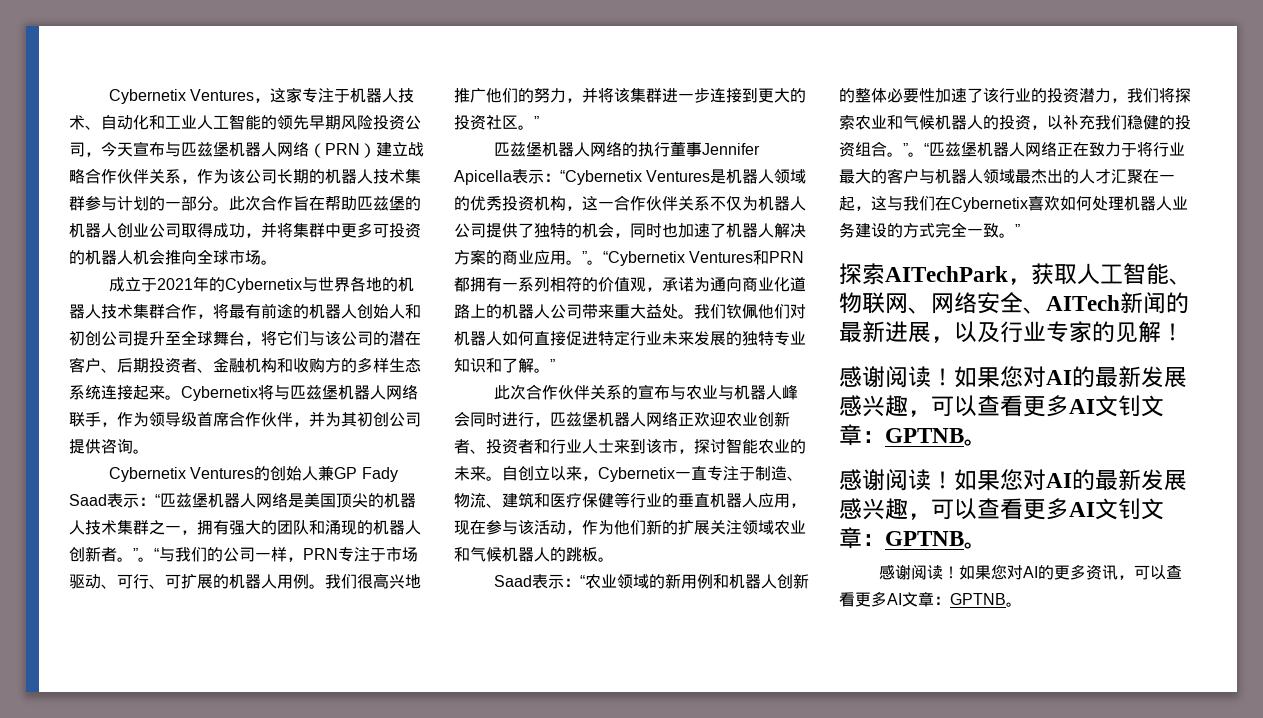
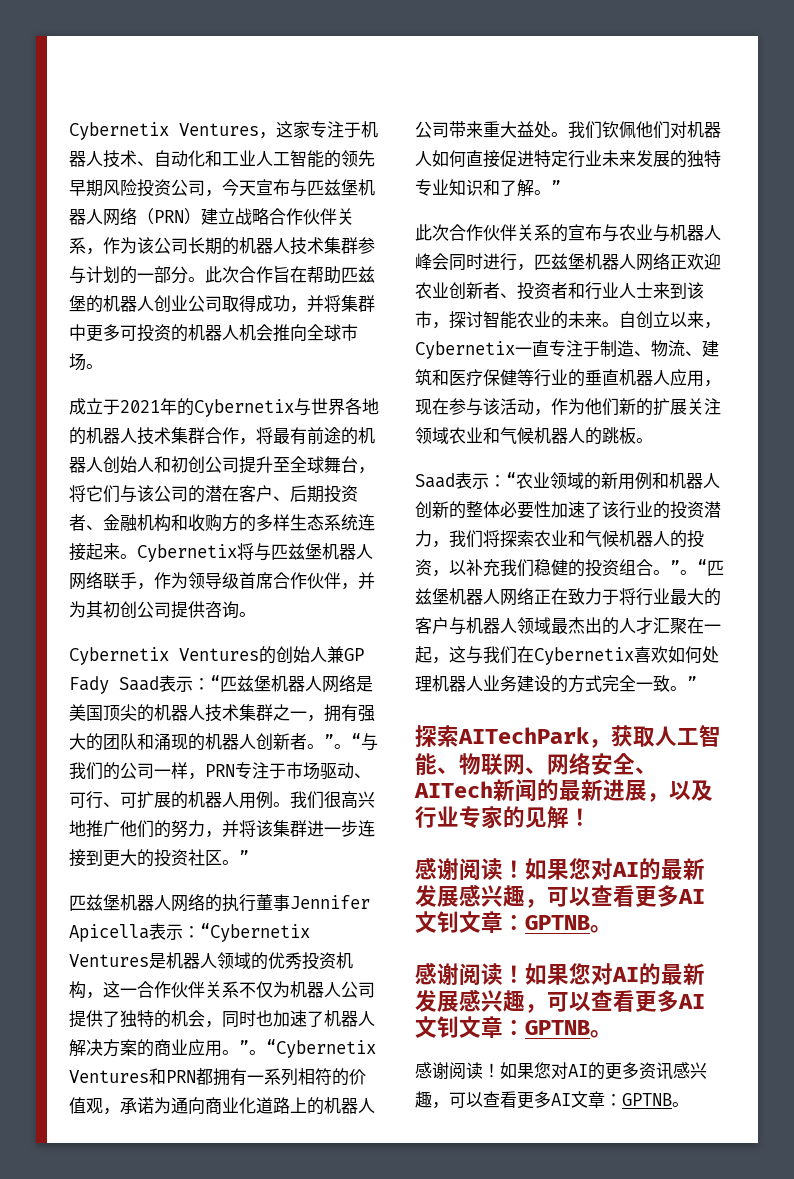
(1118, 572) none -> [673,1062,707,1079] [415,1091,432,1108] 感兴趣

